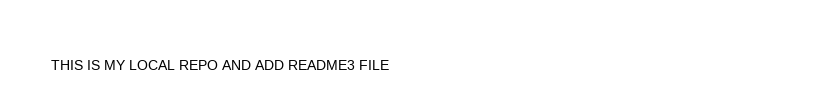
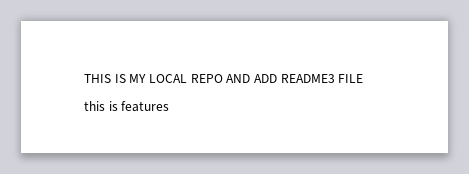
(389, 65) none -> [84,101,170,112] // this is features

